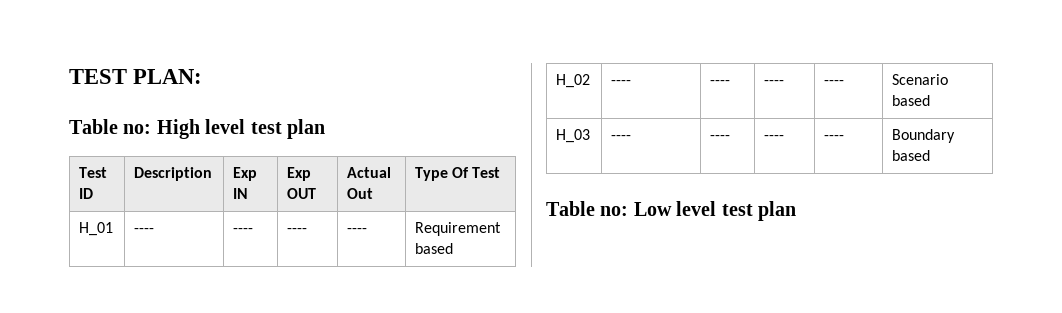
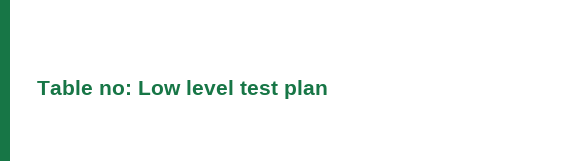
[69,69,203,84] [69,119,325,139] [78,167,107,178] [78,188,93,199] [133,167,212,181] [232,167,257,181] [232,188,248,199] [286,167,311,181] [286,188,316,199] [346,167,391,178] [346,188,373,199] [414,167,501,181] [78,222,113,236] [133,228,154,233] [232,228,253,233] [286,228,307,233] [346,228,367,233] [414,222,501,236] [414,243,453,254] [555,74,590,88] [610,80,631,85] [709,80,730,85] [763,80,784,85] [823,80,844,85] [891,74,948,85] [891,95,930,106] [555,129,590,143] [610,135,631,140] [709,135,730,140] [763,135,784,140] [823,135,844,140] [891,129,955,143] [891,150,930,161] TEST PLAN: // Table no: High level test plan // Test ID | Description | Exp IN | Exp OUT | Actual Out | Type Of Test // H_01 | ---- | ---- | ---- | ---- | Requirement based // H_02 | ---- | ---- | ---- | ---- | Scenario based // H_03 | ---- | ---- | ---- | ---- | Boundary based // -> (37, 87) none

